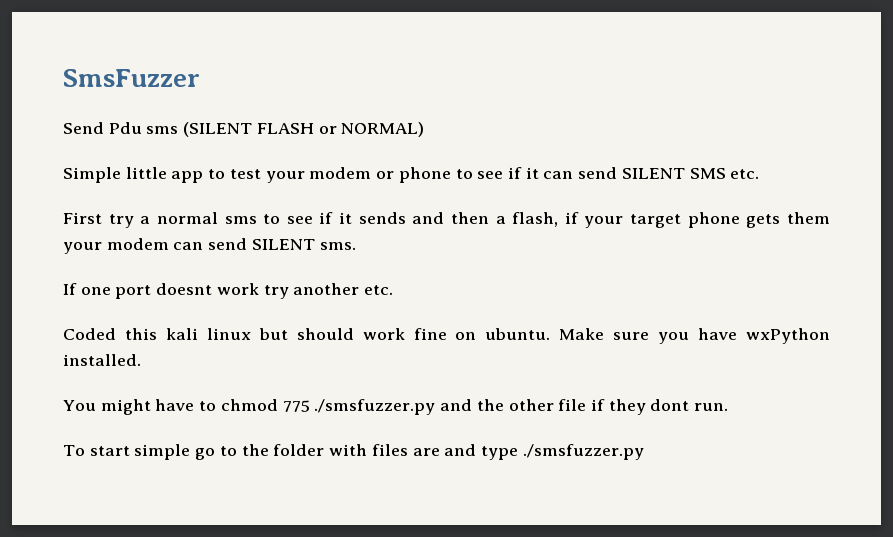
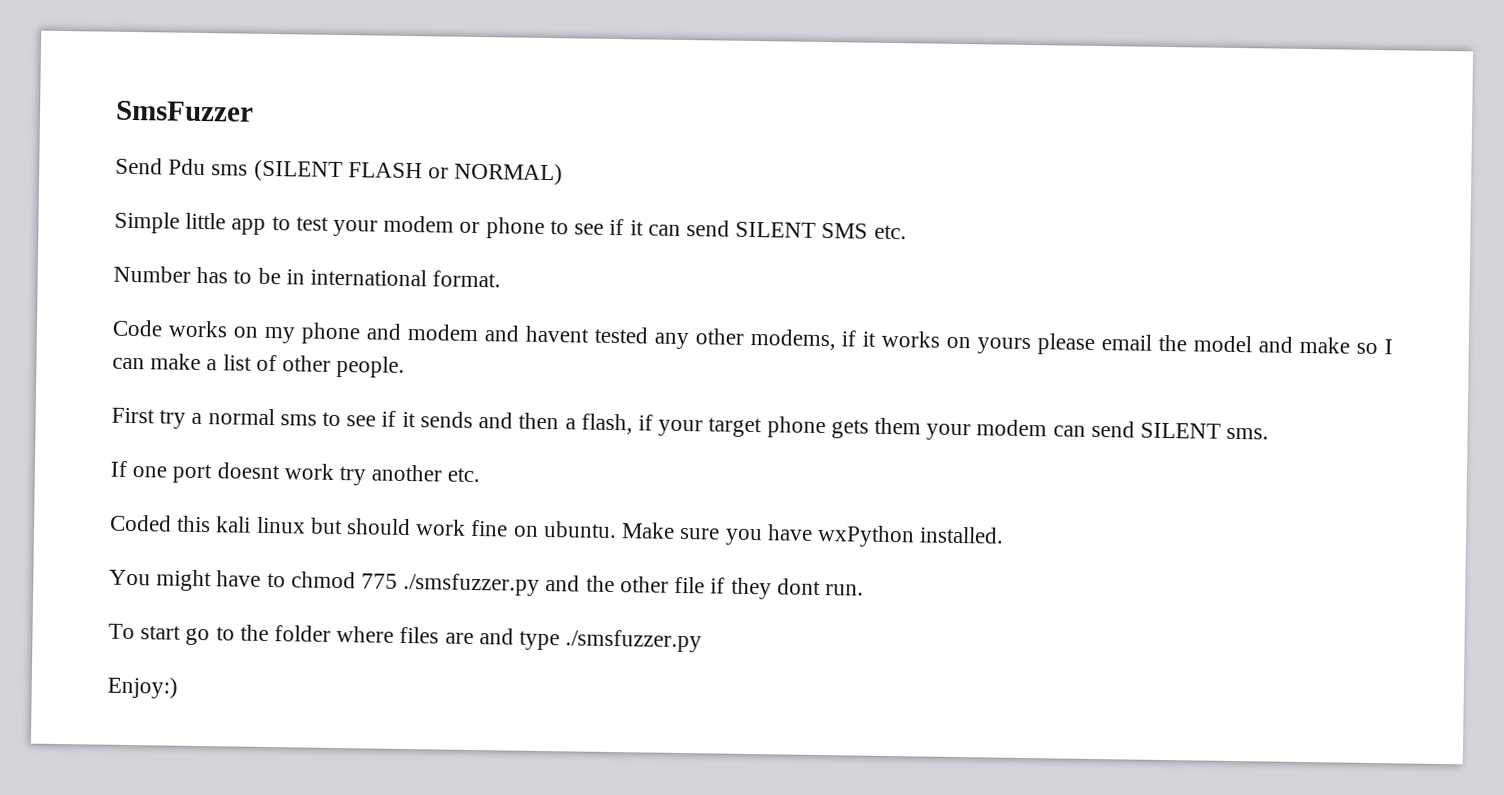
(760, 174) none -> [113,265,502,288] [112,319,1394,355] [112,353,406,378] // Number has to be in international format. // Code works on my phone and modem and havent tested any other modems, if it works on yours please email the model and make so I can make a list of other people.
[134,444,191,460] simple -> (182, 632) none
[329,444,368,456] with -> [336,626,395,643] where
(644, 452) none -> [107,676,178,699] // Enjoy:)

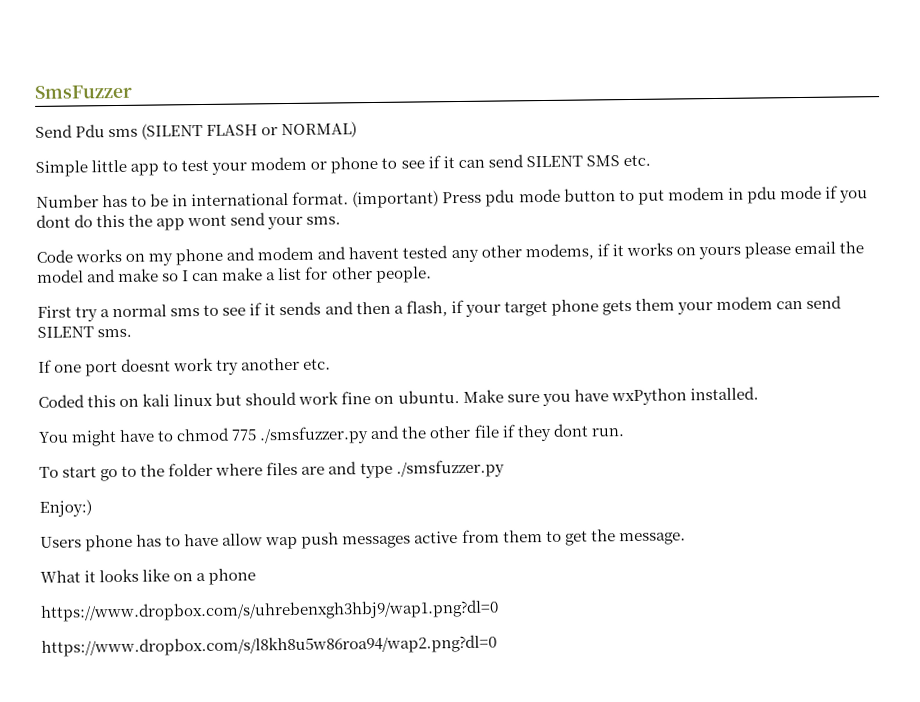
(502, 279) none -> [352,185,868,209] [36,212,342,231] (important) Press pdu mode button to put modem in pdu mode if you dont do this the app wont send your sms.
[255,354,277,372] of -> [305,266,329,280] for
(212, 524) none -> [119,398,140,407] on
(178, 687) none -> [40,529,686,552] [40,568,257,585] [40,599,499,622] [41,634,497,657] // Users phone has to have allow wap push messages active from them to get the message. // What it looks like on a phone // https://www.dropbox.com/s/uhrebenxgh3hbj9/wap1.png?dl=0 // https://www.dropbox.com/s/l8kh8u5w86roa94/wap2.png?dl=0

